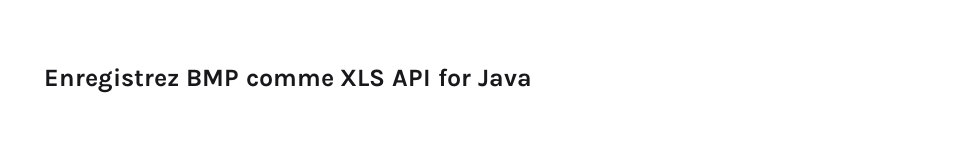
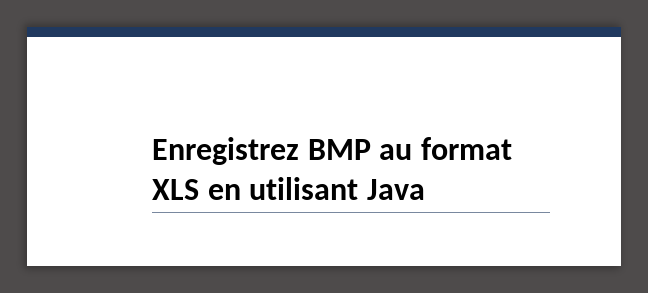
[245,68,471,87] comme XLS API for -> [379,137,512,160] [152,177,359,200] au format XLS en utilisant

